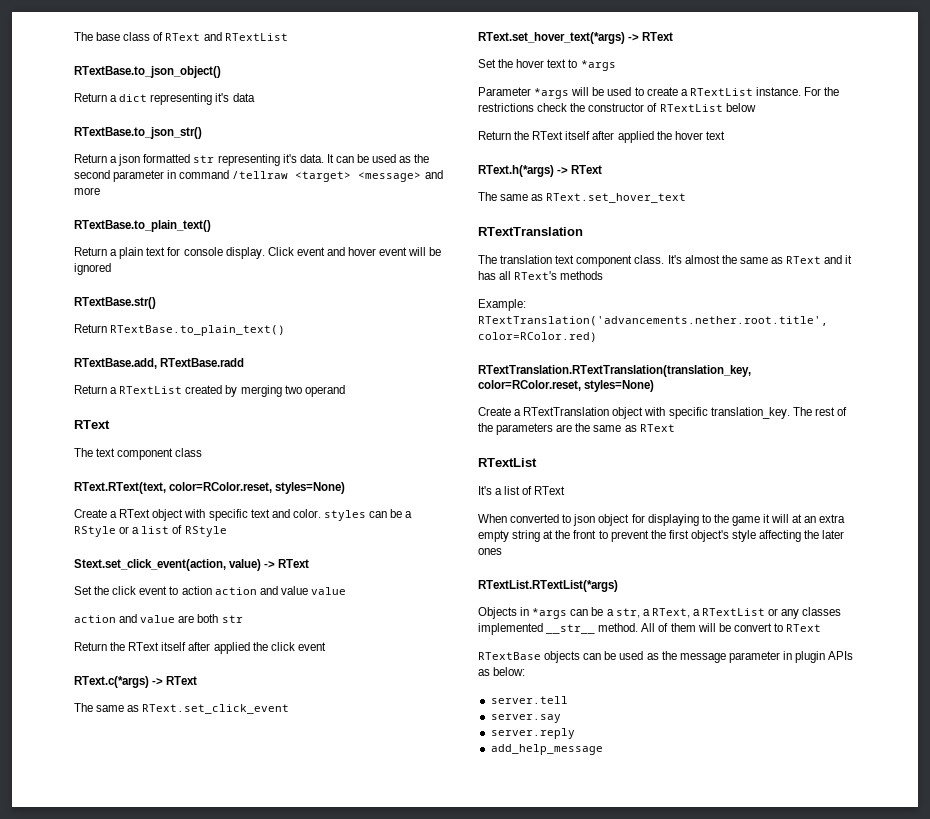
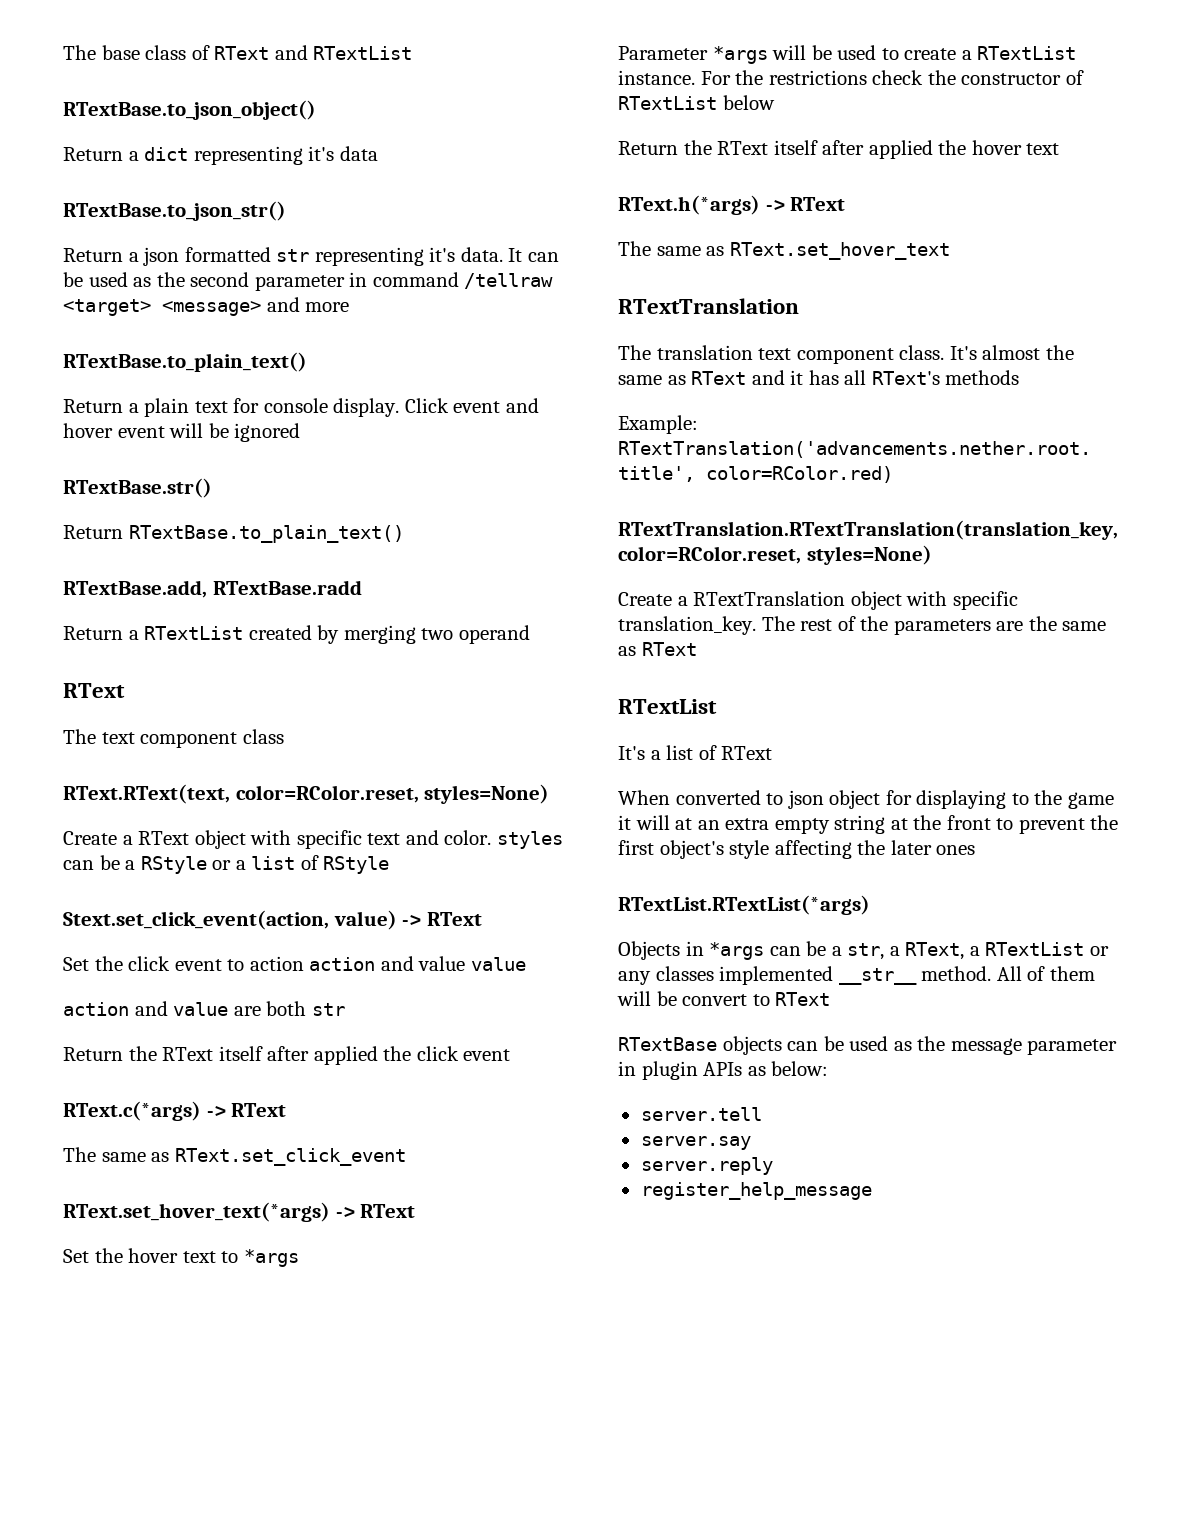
[490,744,603,755] add_help_message -> [640,1182,872,1200] register_help_message

